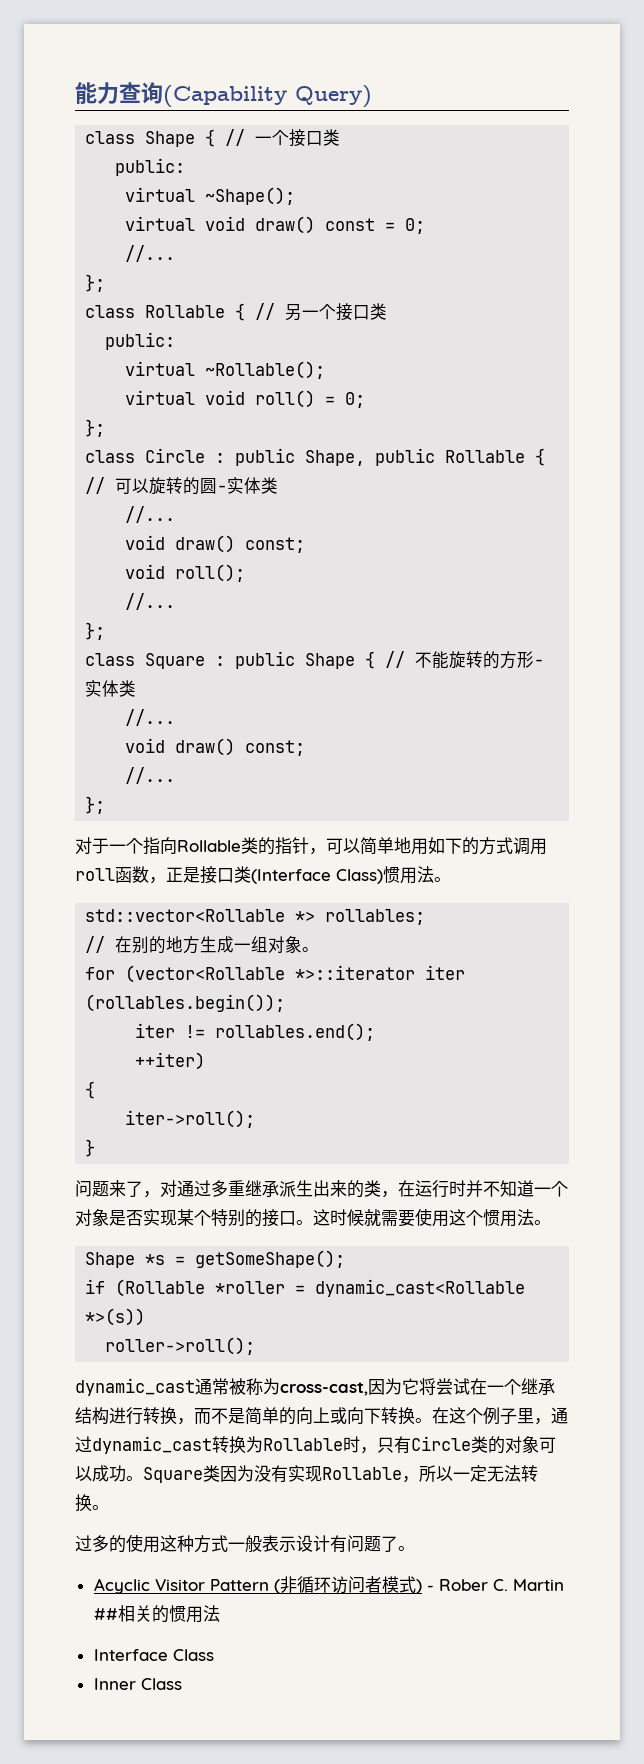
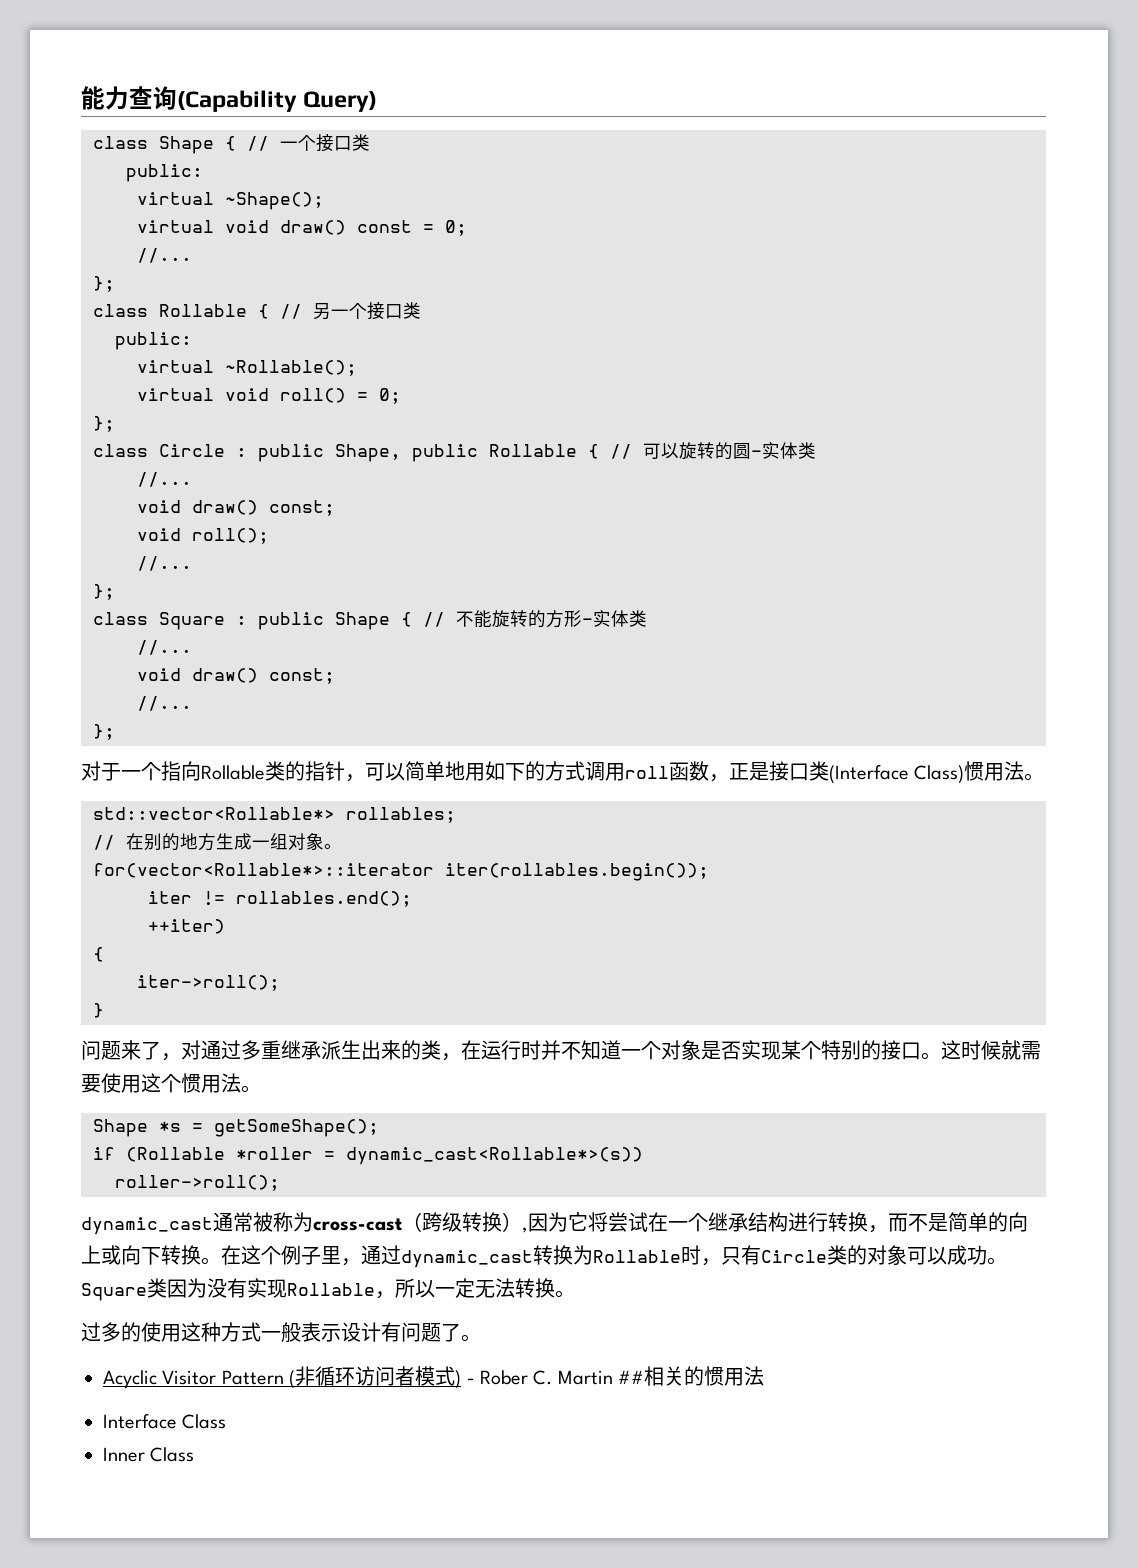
[85,909,316,922] std::vector<Rollable *> -> [93,807,335,820] std::vector<Rollable*>
[85,965,466,983] [85,994,286,1012] for (vector<Rollable *>::iterator iter (rollables.begin()); -> [93,863,709,881] for(vector<Rollable*>::iterator iter(rollables.begin());
[315,1279,526,1297] [85,1308,146,1326] dynamic_cast<Rollable *>(s)) -> [346,1147,643,1165] dynamic_cast<Rollable*>(s))
[280,1382,368,1396] cross-cast, -> [313,1212,528,1233] cross-cast（跨级转换）,

